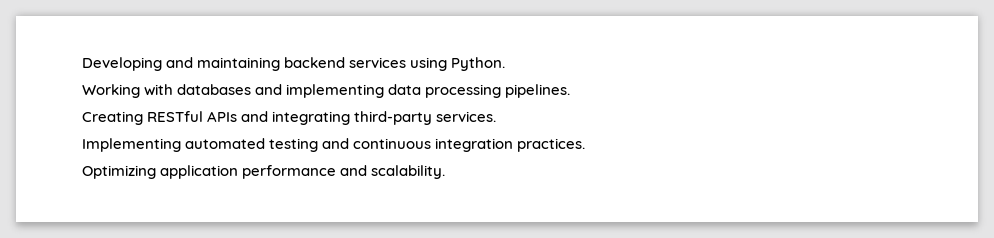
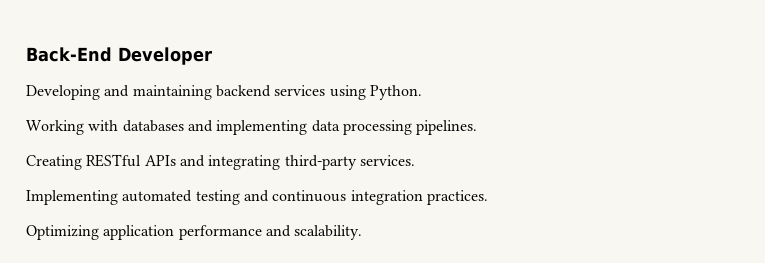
(82, 64) none -> [26,47,212,65] Back-End Developer //

